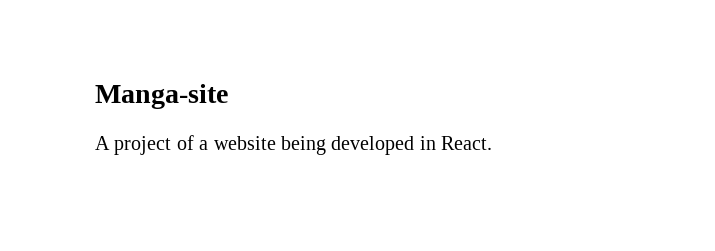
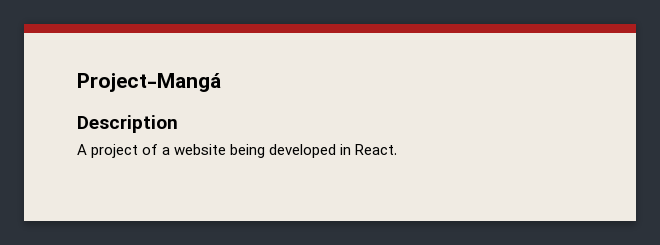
[95,84,228,109] Manga-site -> [77,73,221,92] [77,115,178,133] Project-Mangá // Description

